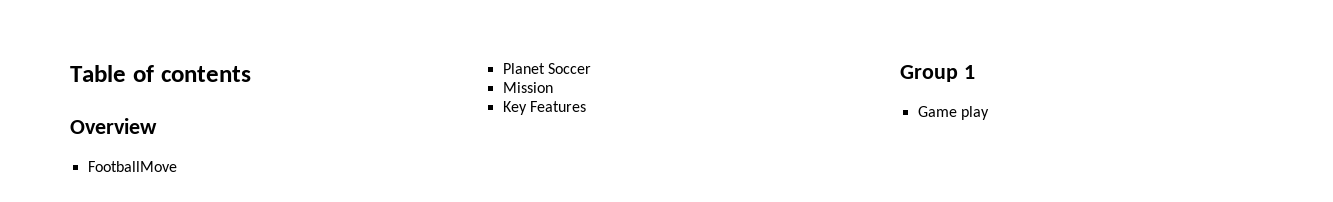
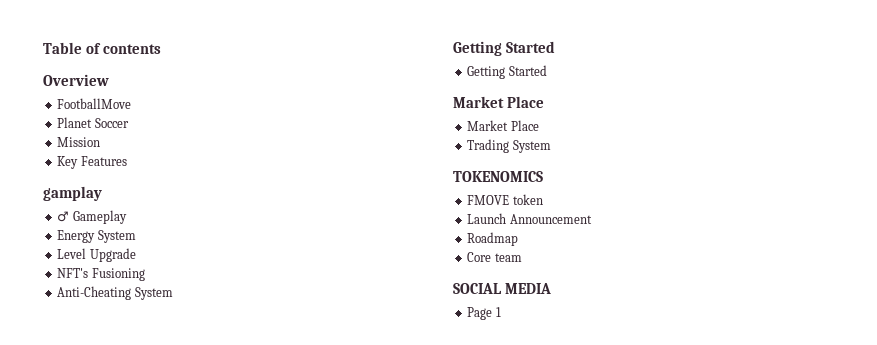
[900,65,958,82] Group -> [43,186,102,201] [57,210,127,224] [57,230,136,243] [57,248,136,262] [57,268,145,281] [57,286,173,300] [453,41,555,56] [467,65,547,79] [453,96,544,108] [467,120,539,131] [467,139,551,153] [453,171,543,182] [467,194,543,205] [467,213,592,224] [467,232,519,246] [467,252,522,262] [453,283,551,294] [467,307,493,320] gamplay // ♂ Gameplay // Energy System // Level Upgrade // NFT's Fusioning // Anti-Cheating System // Getting Started // Getting Started // Market Place // Market Place // Trading System // TOKENOMICS // FMOVE token // Launch Announcement // Roadmap // Core team // SOCIAL MEDIA // Page
[917,106,989,120] // Game play -> (501, 312) none

